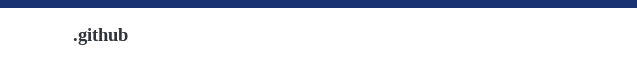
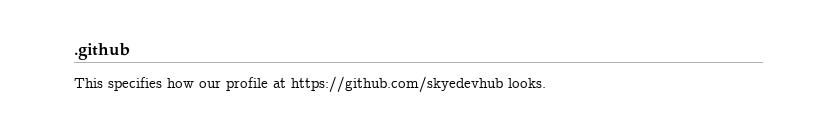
(128, 36) none -> [74,76,546,93] // This specifies how our profile at https://github.com/skyedevhub looks.

